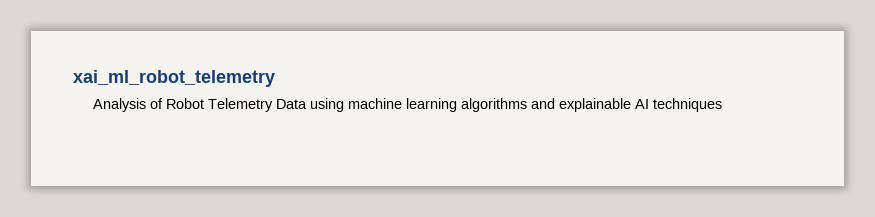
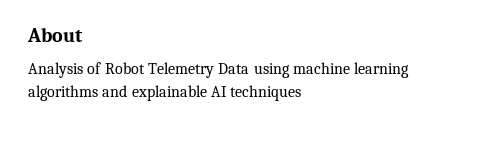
[73,70,275,87] xai_ml_robot_telemetry -> [27,27,83,42] About

